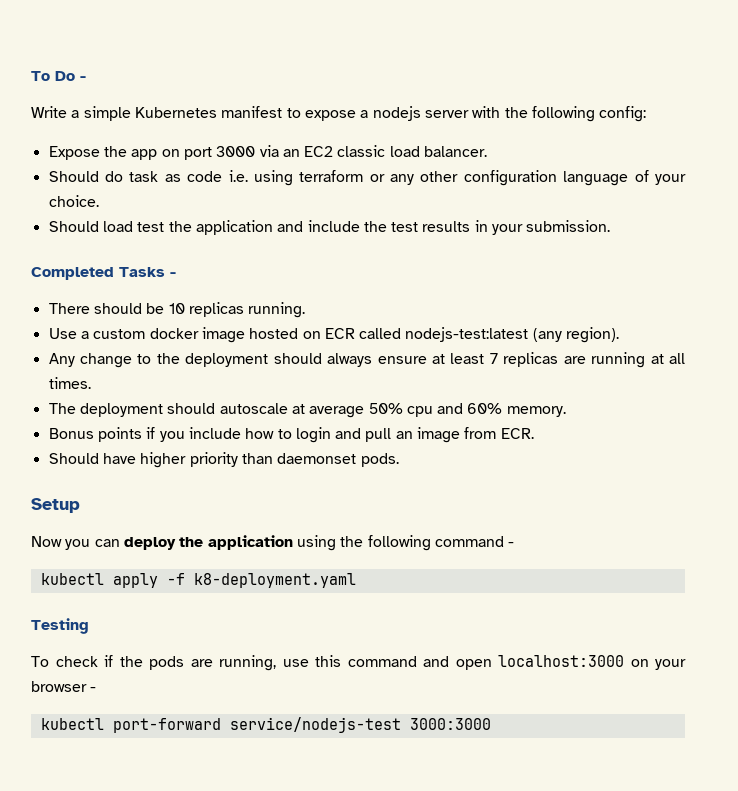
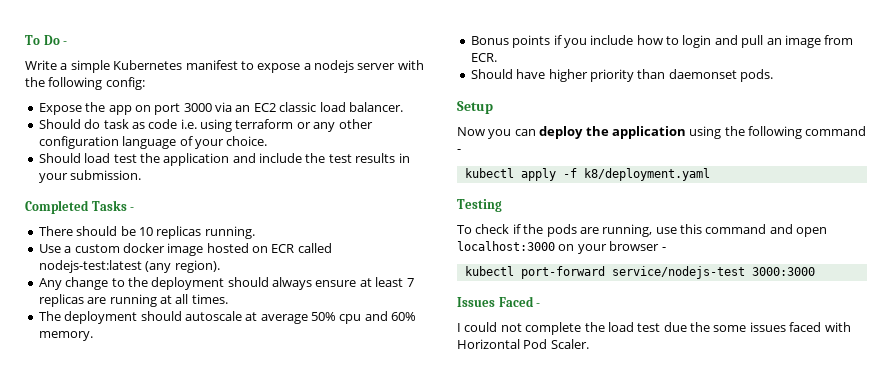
[193,573,356,588] k8-deployment.yaml -> [583,168,710,181] k8/deployment.yaml
(491, 724) none -> [457,296,541,307] [457,322,851,335] [457,339,589,349] // Issues Faced - // I could not complete the load test due the some issues faced with Horizontal Pod Scaler.

